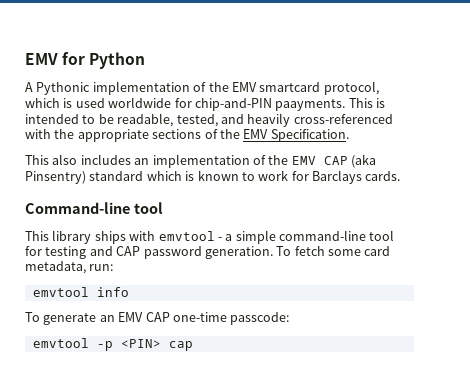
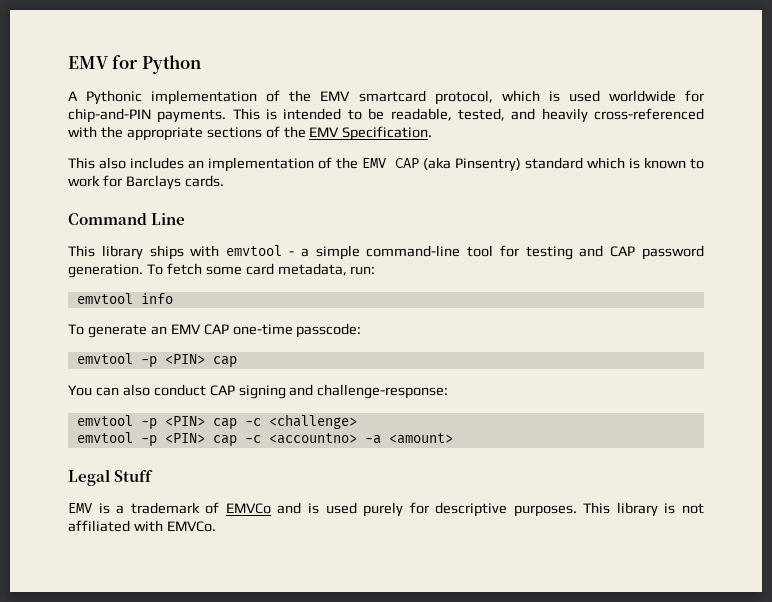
[275,99,346,111] paayments. -> [157,109,227,123] payments.
[25,202,163,214] Command-line tool -> [68,213,186,225] Command Line
(193, 346) none -> [68,384,449,399] [76,414,357,430] [76,432,453,447] [68,469,154,486] [68,502,704,517] [68,520,216,532] // You can also conduct CAP signing and challenge-response: // emvtool -p <PIN> cap -c <challenge> // emvtool -p <PIN> cap -c <accountno> -a <amount> // Legal Stuff // EMV is a trademark of EMVCo and is used purely for descriptive purposes. This library is not affiliated with EMVCo.

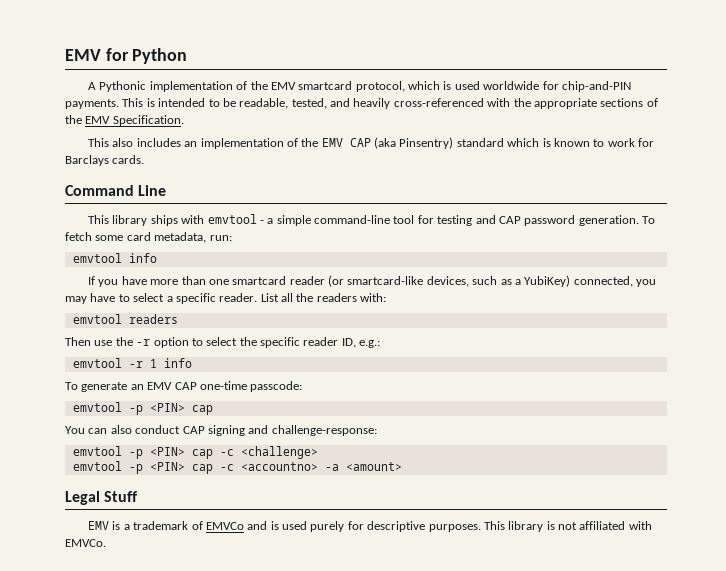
(173, 298) none -> [88,275,657,287] [65,293,387,304] [72,314,178,324] [65,337,381,348] [72,358,192,368] // If you have more than one smartcard reader (or smartcard-like devices, such as a YubiKey) connected, you may have to select a specific reader. List all the readers with: // emvtool readers // Then use the -r option to select the specific reader ID, e.g.: // emvtool -r 1 info

